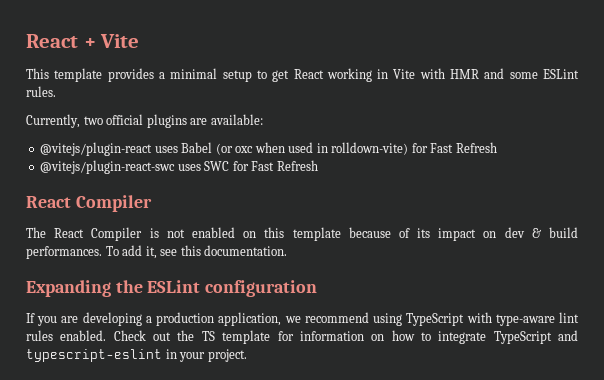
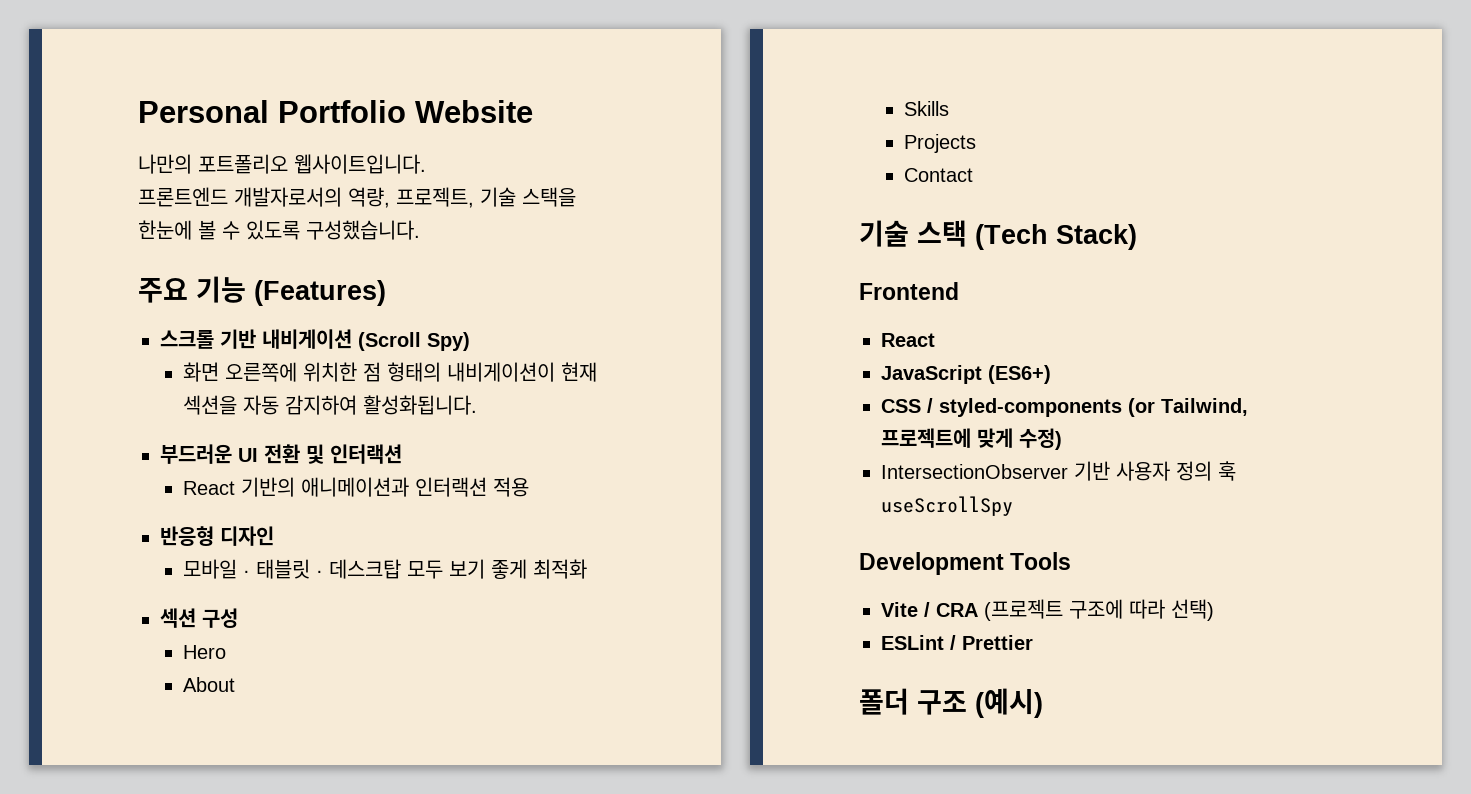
[26,34,140,48] [26,68,579,82] [26,86,56,97] [26,114,263,128] [40,142,497,156] [40,160,318,174] [26,195,152,212] [26,227,578,241] [26,245,288,259] [26,280,318,297] [26,312,579,326] [26,330,578,344] [26,349,247,362] React + Vite // This template provides a minimal setup to get React working in Vite with HMR and some ESLint rules. // Currently, two official plugins are available: // @vitejs/plugin-react uses Babel (or oxc when used in rolldown-vite) for Fast Refresh // @vitejs/plugin-react-swc uses SWC for Fast Refresh // React Compiler // The React Compiler is not enabled on this template because of its impact on dev & build performances. To add it, see this documentation. // Expanding the ESLint configuration // If you are developing a production application, we recommend using TypeScript with type-aware lint rules enabled. Check out the TS template for information on how to integrate TypeScript and typescript-eslint in your project. -> [138,100,533,123] [138,154,426,174] [138,187,576,208] [138,220,420,240] [138,276,386,306] [160,329,470,351] [182,362,597,382] [182,395,477,415] [160,444,402,464] [182,477,529,497] [160,526,274,546] [182,559,587,579] [160,608,238,628] [182,645,226,659] [182,677,235,692] [903,101,949,116] [903,134,976,153] [903,168,973,182] [859,220,1137,250] [859,282,959,300] [881,333,935,347] [881,365,1051,384] [881,398,1248,417] [881,428,1062,450] [881,461,1236,481] [881,496,1013,516] [859,552,1072,575] [881,599,1214,621] [881,635,1033,650] [859,688,1043,718] Personal Portfolio Website // 나만의 포트폴리오 웹사이트입니다. // 프론트엔드 개발자로서의 역량, 프로젝트, 기술 스택을 한눈에 볼 수 있도록 구성했습니다. // 주요 기능 (Features) // 스크롤 기반 내비게이션 (Scroll Spy) // 화면 오른쪽에 위치한 점 형태의 내비게이션이 현재 섹션을 자동 감지하여 활성화됩니다. // 부드러운 UI 전환 및 인터랙션 // React 기반의 애니메이션과 인터랙션 적용 // 반응형 디자인 // 모바일 · 태블릿 · 데스크탑 모두 보기 좋게 최적화 // 섹션 구성 // Hero // About // Skills // Projects // Contact // 기술 스택 (Tech Stack) // Frontend // React // JavaScript (ES6+) // CSS / styled-components (or Tailwind, 프로젝트에 맞게 수정) // IntersectionObserver 기반 사용자 정의 훅 useScrollSpy // Development Tools // Vite / CRA (프로젝트 구조에 따라 선택) // ESLint / Prettier // 폴더 구조 (예시)

